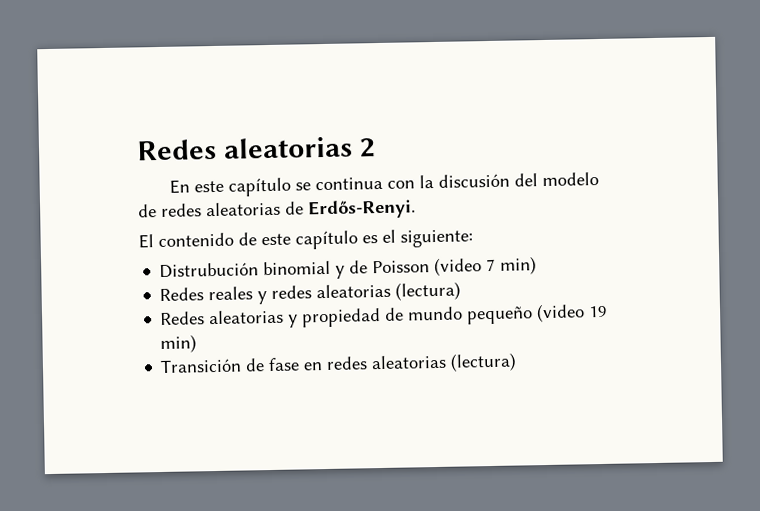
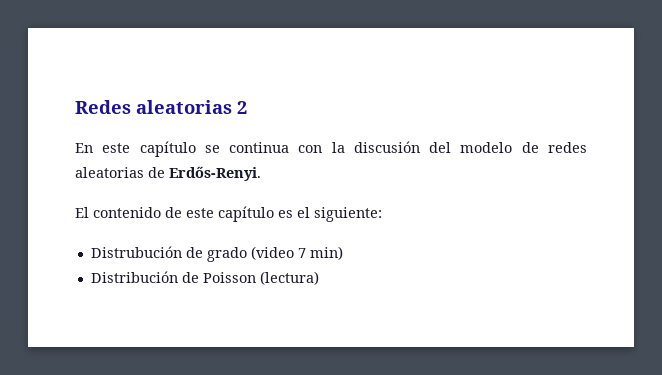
[263,260,431,279] binomial y de Poisson -> [185,247,247,262] de grado
[159,281,462,305] [159,303,609,328] [160,334,198,353] [160,354,448,373] Redes reales y redes aleatorias (lectura) // Redes aleatorias y propiedad de mundo pequeño (video 19 min) // Transición de fase en redes aleatorias -> [90,271,256,283] Distribución de Poisson

